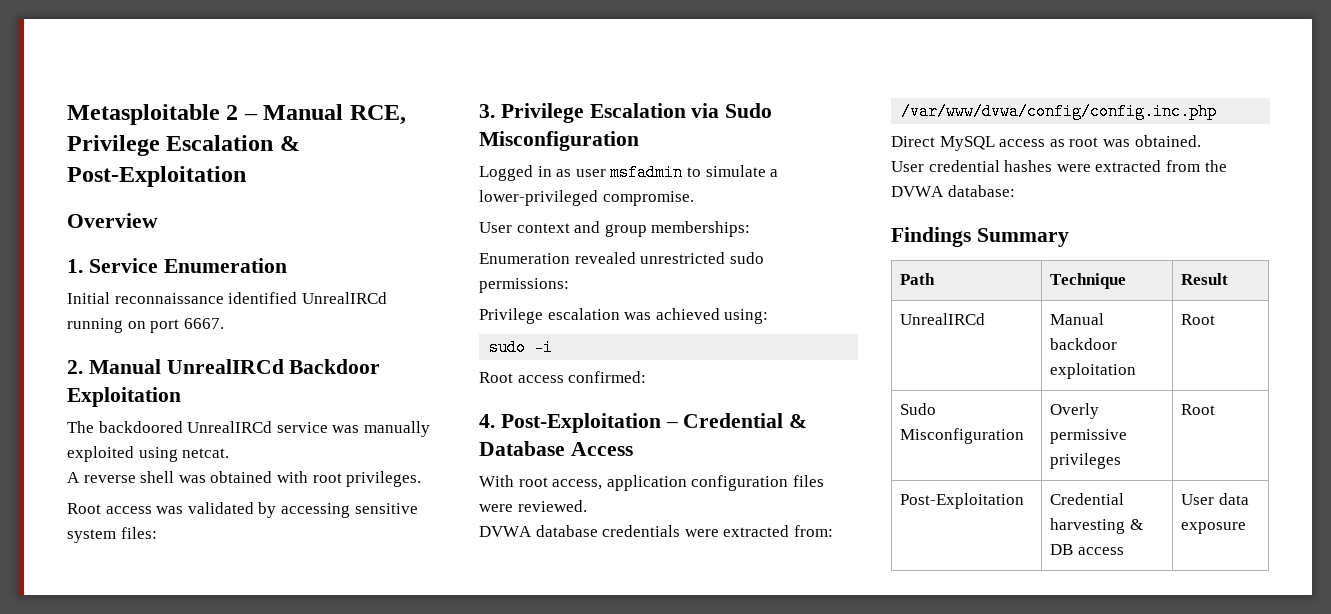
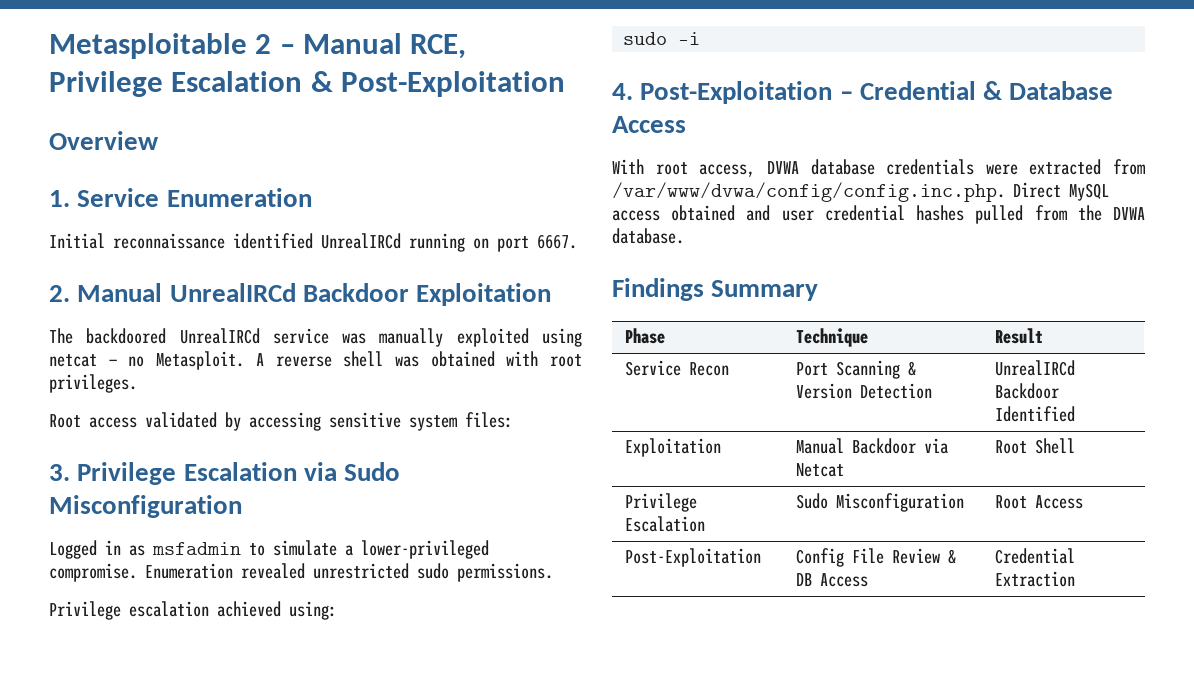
[182,448,230,458] netcat. // -> [49,351,245,370] netcat — no Metasploit.
[156,506,184,514] was -> (137, 422) none
[575,169,606,177] user -> (145, 550) none
[479,221,751,237] // User context and group memberships: // -> (137, 572) none
[479,278,569,293] permissions: -> [457,563,553,582] permissions.
[624,312,652,320] was -> (209, 609) none
[479,371,647,383] // Root access confirmed: -> (701, 38) none
[606,475,824,491] [479,500,587,512] application configuration files were reviewed. // -> (756, 170) none
[793,525,833,537] [901,103,1218,120] from: // /var/www/dvwa/config/config.inc.php // -> [1113,159,1145,175] [612,182,1005,202] from /var/www/dvwa/config/config.inc.php.
[1049,135,1201,147] [891,160,1162,172] as root was obtained. // User credential hashes were extracted -> [671,205,1024,224] obtained and user credential hashes pulled
[947,185,1015,197] database: -> [612,228,684,244] database.
[900,273,936,285] Path -> [625,328,666,344] Phase
[900,313,986,325] [1050,313,1105,325] [1050,338,1118,350] [1050,363,1137,379] [1181,314,1216,325] [900,403,937,415] [900,428,1025,444] [1050,403,1100,419] [1050,429,1128,444] [1050,453,1122,469] [1181,404,1216,415] UnrealIRCd | Manual backdoor exploitation | Root // Sudo Misconfiguration | Overly permissive privileges | Root -> [625,360,730,376] [796,360,917,379] [796,383,933,399] [995,360,1076,376] [995,383,1060,399] [995,406,1076,422] [625,438,722,457] [796,438,949,454] [796,463,845,477] [995,438,1076,454] [625,493,698,512] [625,516,706,532] [796,493,965,512] [995,495,1084,509] Service Recon | Port Scanning & Version Detection | UnrealIRCd Backdoor Identified // Exploitation | Manual Backdoor via Netcat | Root Shell // Privilege Escalation | Sudo Misconfiguration | Root Access
[1050,493,1125,505] [1050,518,1143,534] [1050,544,1124,555] [1181,493,1249,505] [1181,522,1247,534] Credential harvesting & DB access | User data exposure -> [796,548,957,567] [796,573,869,587] [995,548,1076,564] [995,571,1076,587] Config File Review & DB Access | Credential Extraction

